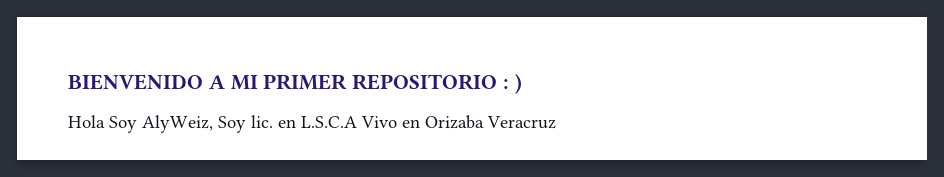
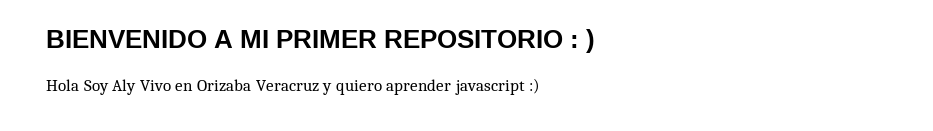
[142,115,556,133] AlyWeiz, Soy lic. en L.S.C.A Vivo en Orizaba Veracruz -> [112,78,541,95] Aly Vivo en Orizaba Veracruz y quiero aprender javascript :)

